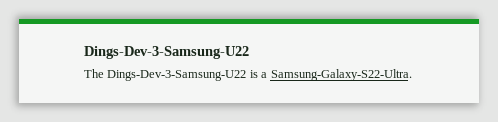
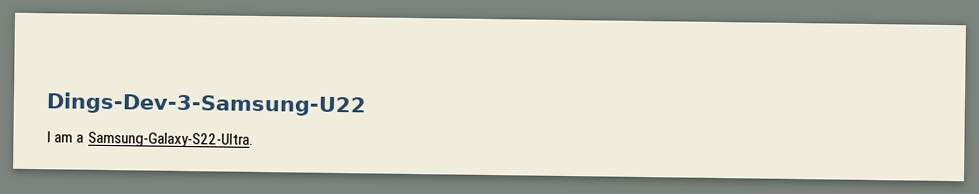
[84,69,258,81] The Dings-Dev-3-Samsung-U22 is -> [46,131,74,143] I am

